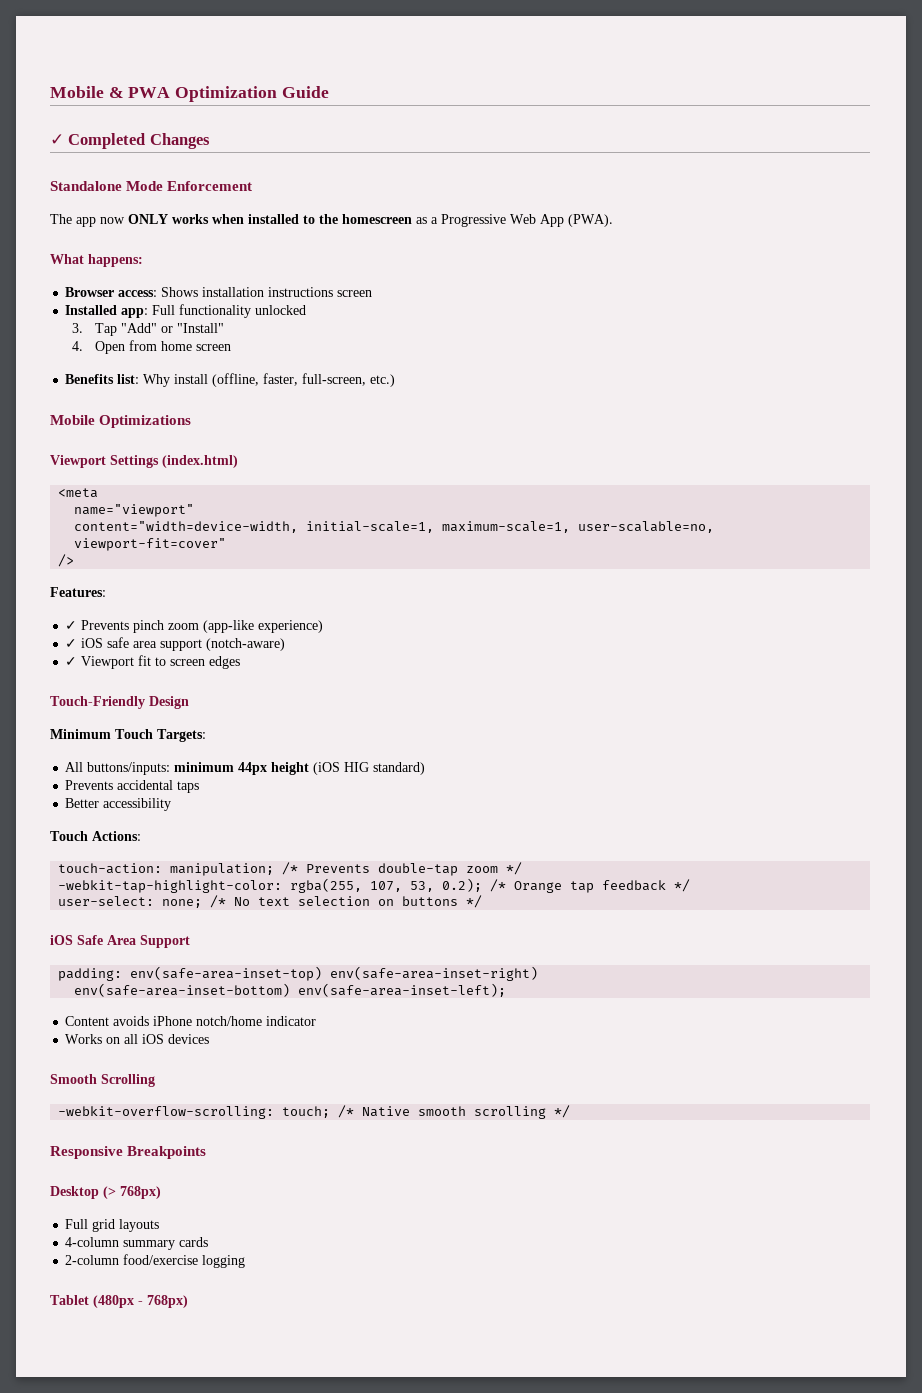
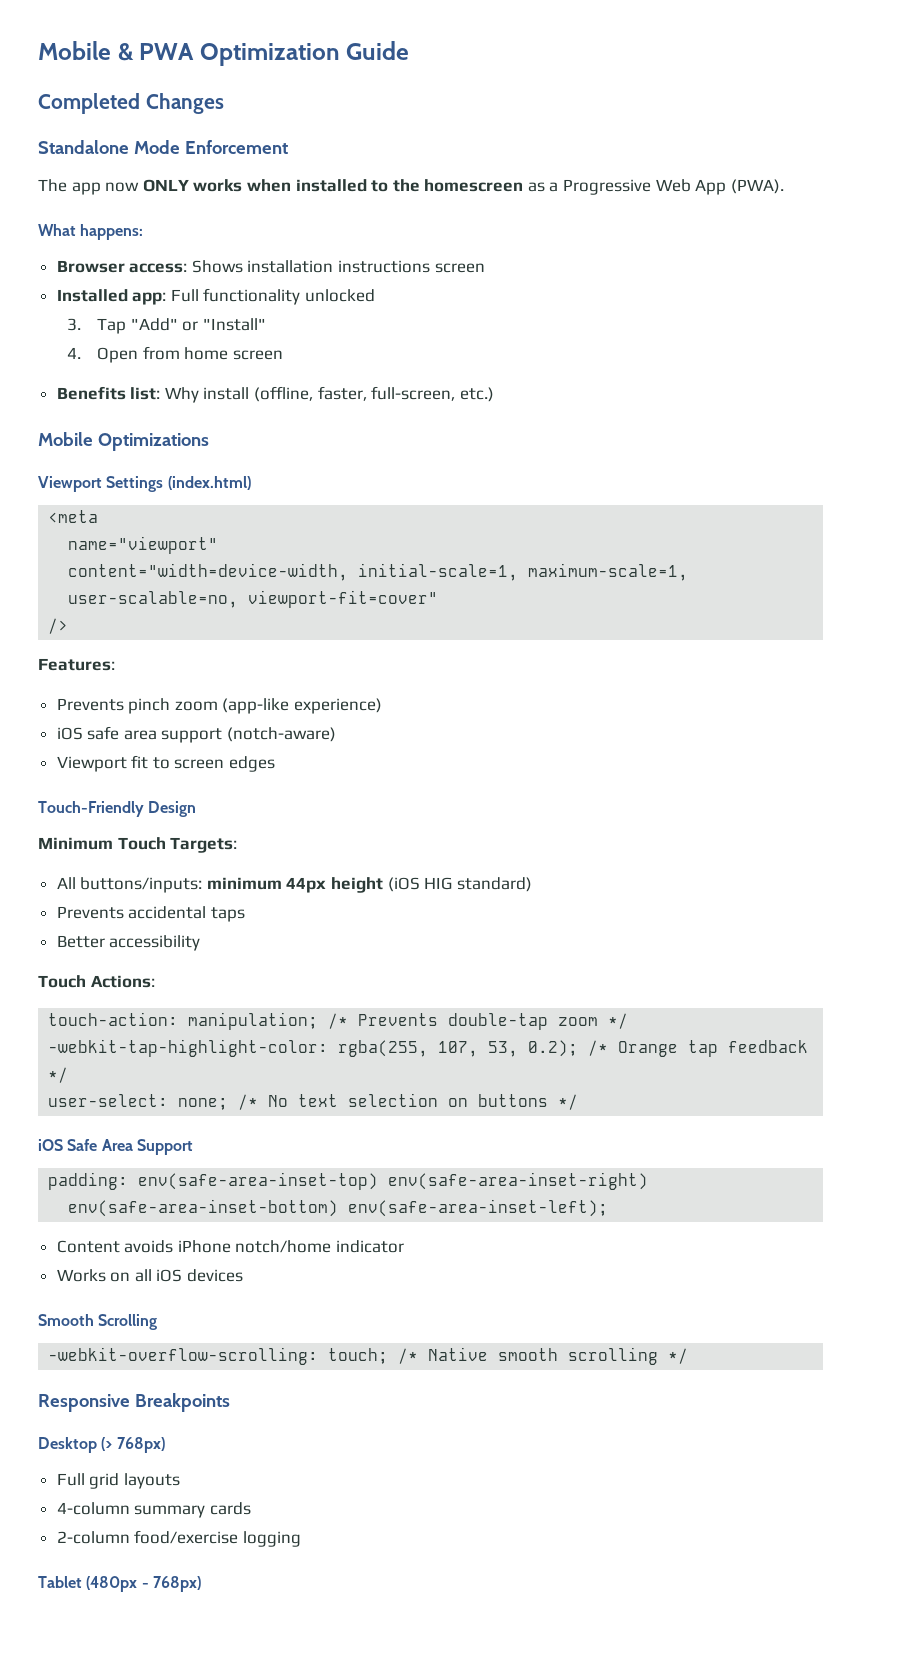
[50,134,64,145] ✓ -> (410, 50) none
[65,621,78,630] ✓ -> (115, 664) none
[65,639,78,648] ✓ -> (383, 706) none
[65,657,78,666] ✓ -> (337, 734) none

